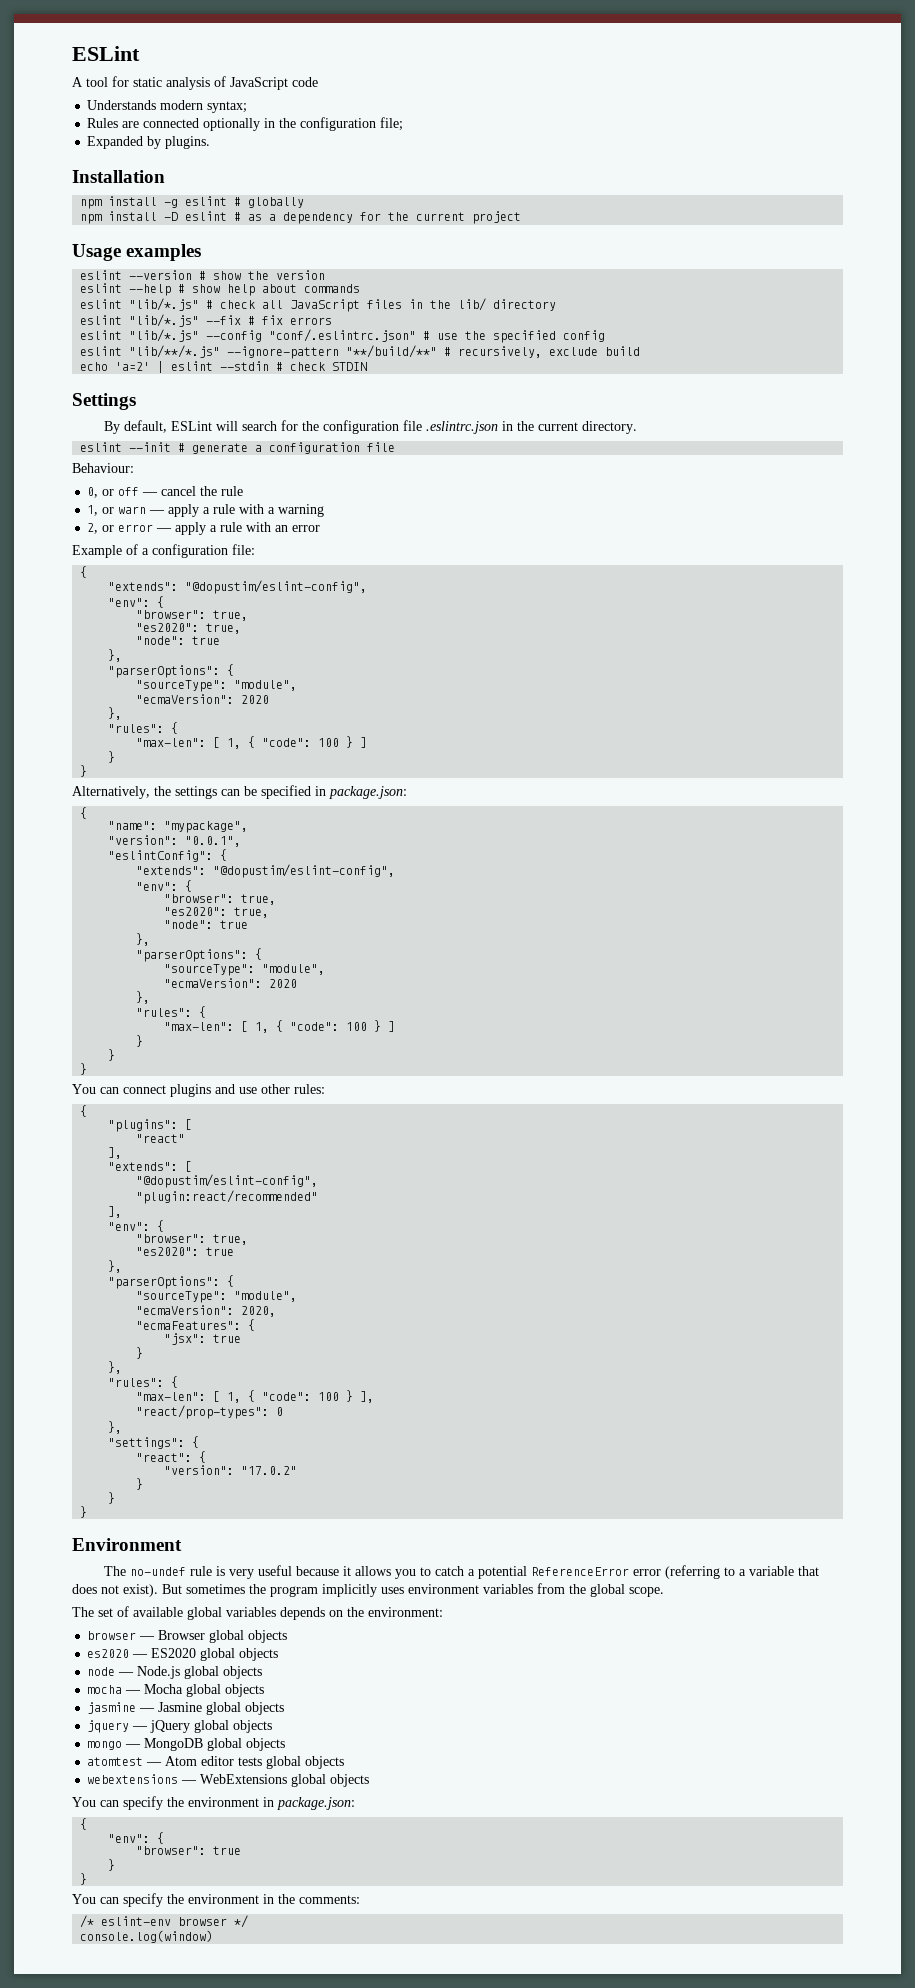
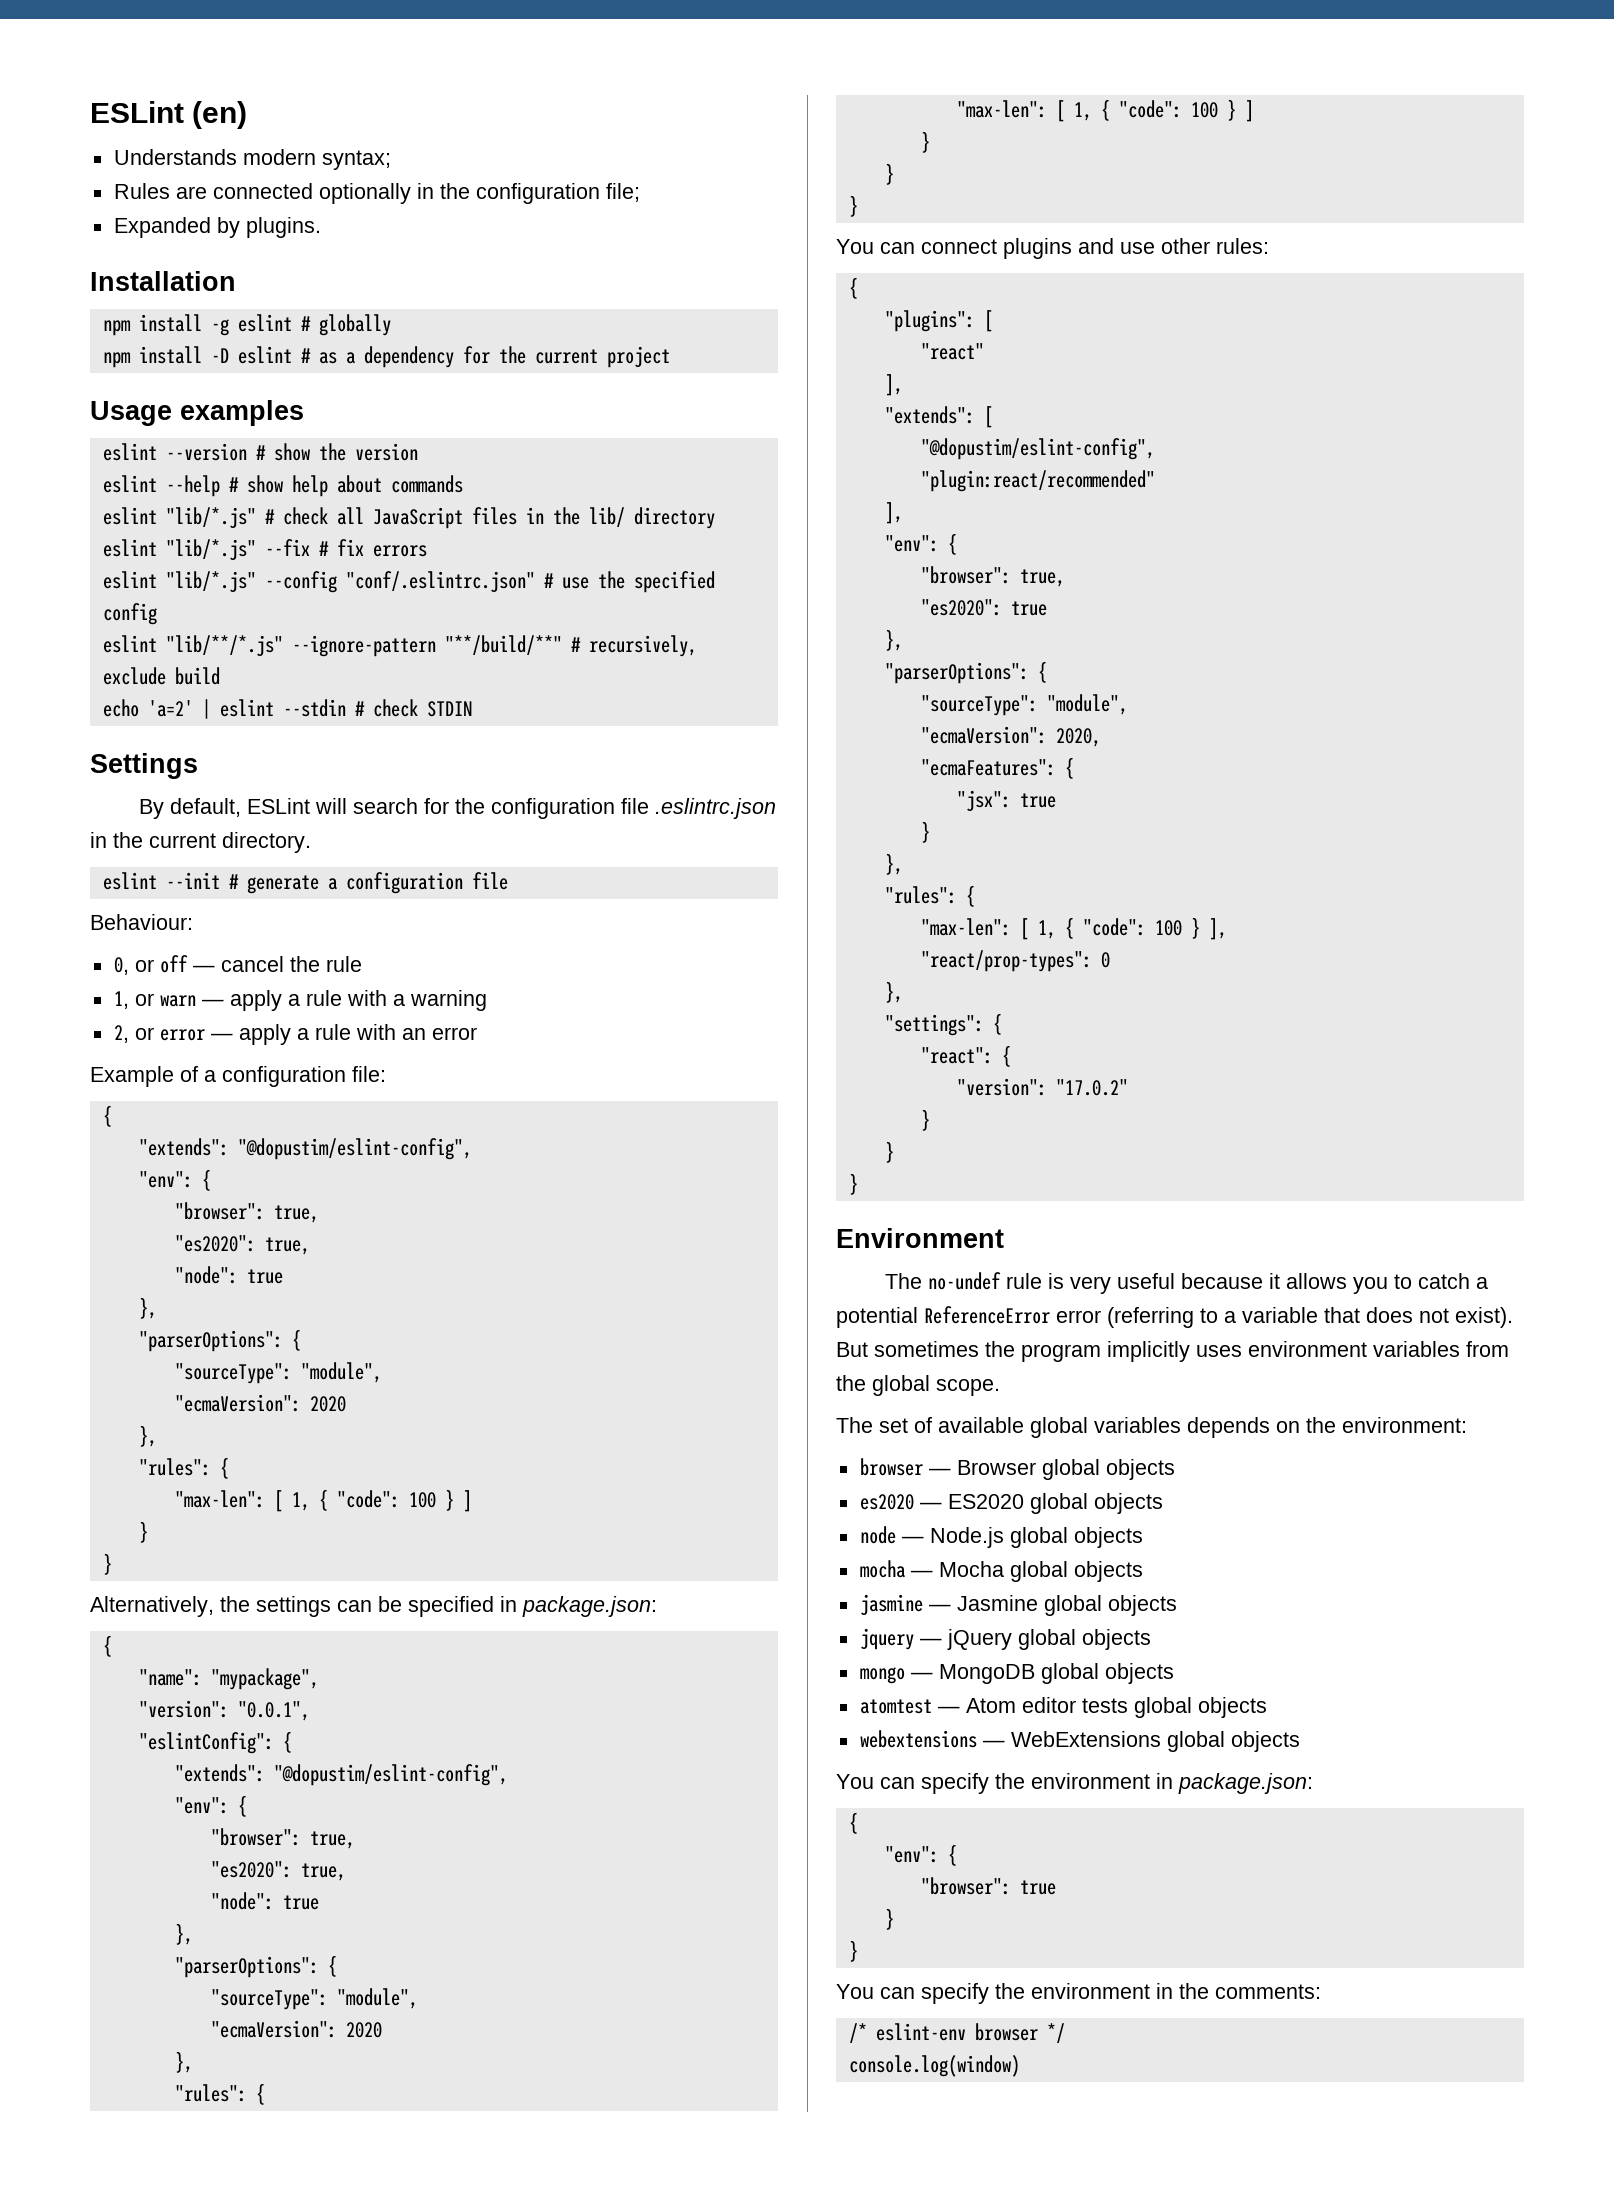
[72,46,140,61] [72,76,318,90] ESLint // A tool for static analysis of JavaScript code -> [90,101,248,129] ESLint (en)

